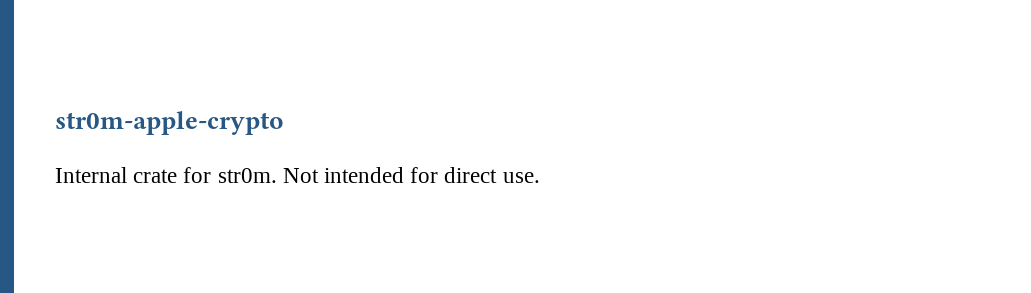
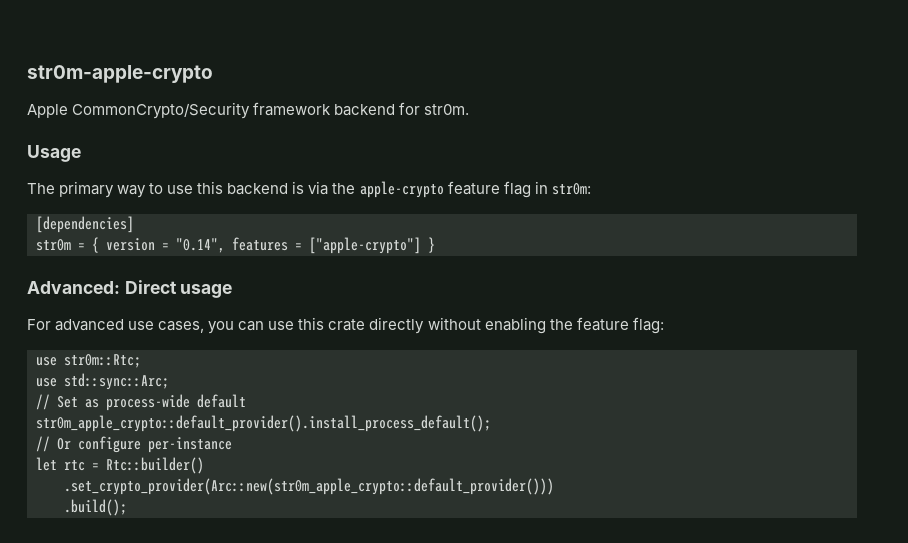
[55,167,540,183] Internal crate for str0m. Not intended for direct use. -> [27,102,470,119] [27,145,81,162] [27,181,591,198] [36,216,134,233] [36,237,435,254] [27,280,233,298] [27,317,664,334] [36,354,141,368] [36,373,169,390] [36,394,246,411] [36,415,491,432] [36,436,232,453] [36,457,204,474] [64,478,554,495] [64,499,127,516] Apple CommonCrypto/Security framework backend for str0m. // Usage // The primary way to use this backend is via the apple-crypto feature flag in str0m: // [dependencies] // str0m = { version = "0.14", features = ["apple-crypto"] } // Advanced: Direct usage // For advanced use cases, you can use this crate directly without enabling the feature flag: // use str0m::Rtc; // use std::sync::Arc; // // Set as process-wide default // str0m_apple_crypto::default_provider().install_process_default(); // // Or configure per-instance // let rtc = Rtc::builder() // .set_crypto_provider(Arc::new(str0m_apple_crypto::default_provider())) // .build();

